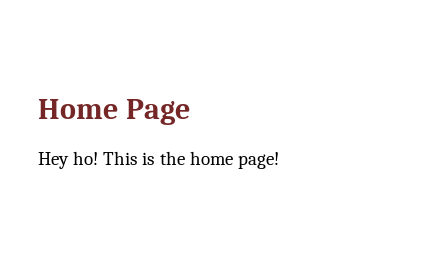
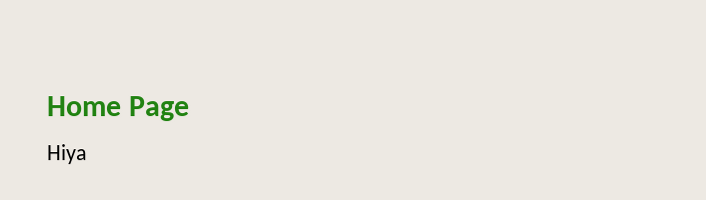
[38,151,279,169] Hey ho! This is the home page! -> [47,144,88,165] Hiya

